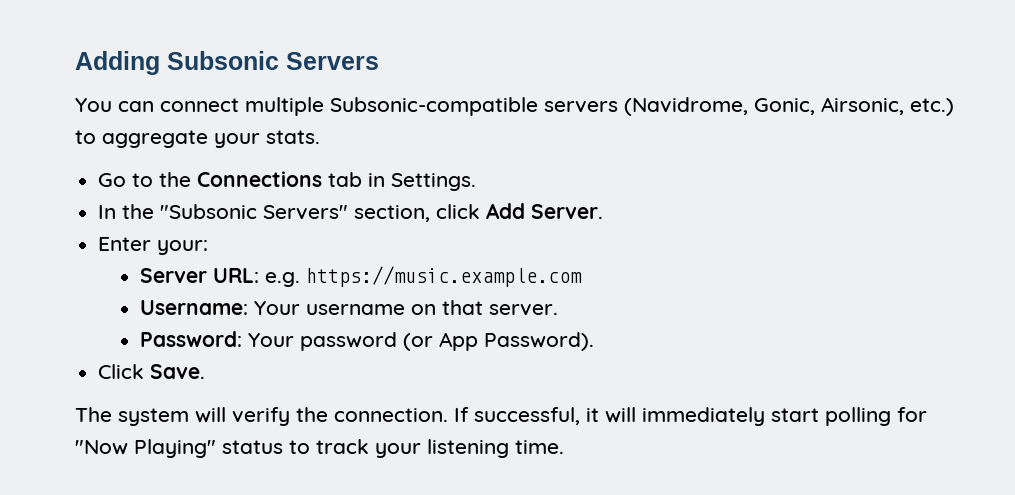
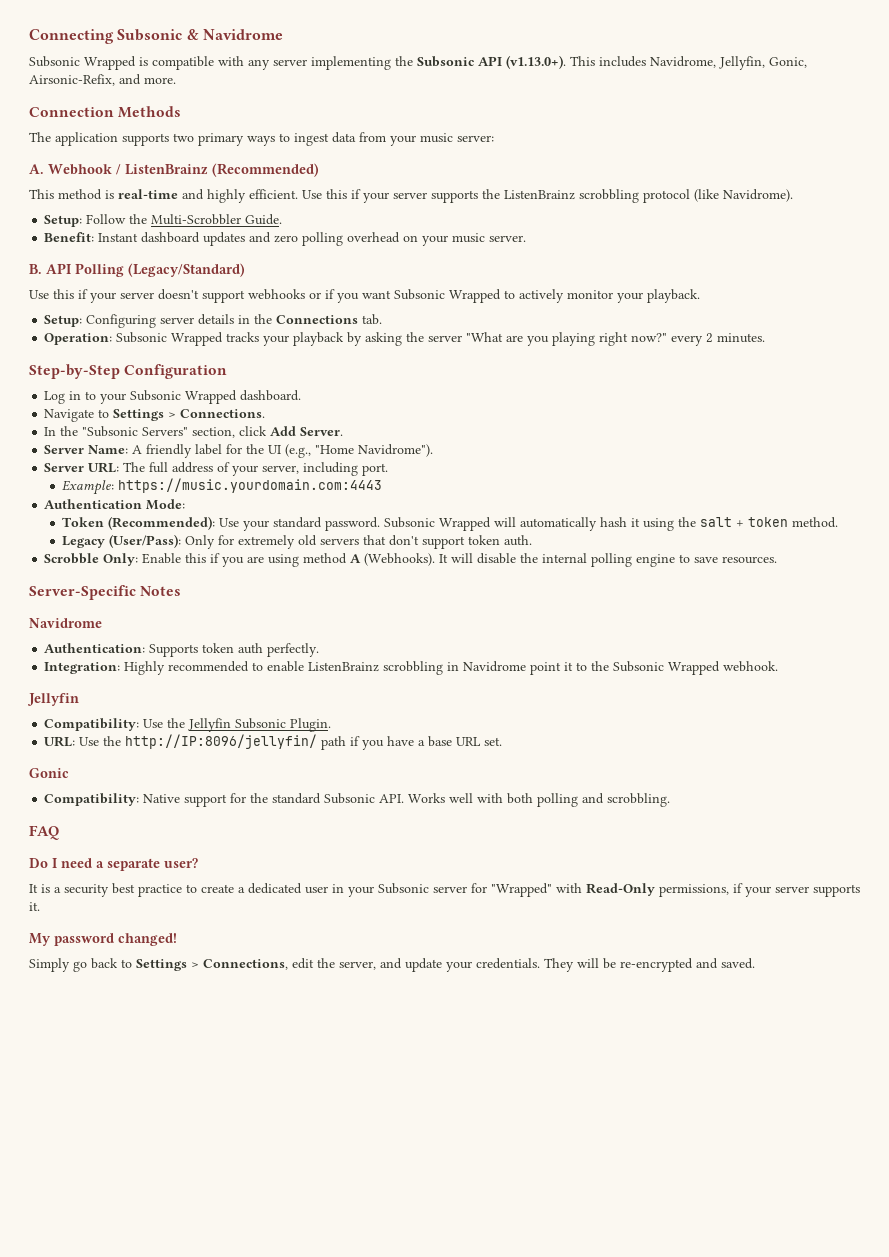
[75,51,379,75] [75,97,954,116] [75,130,320,148] [98,171,477,191] Adding Subsonic Servers // You can connect multiple Subsonic-compatible servers (Navidrome, Gonic, Airsonic, etc.) to aggregate your stats. // Go to the Connections tab in Settings. -> [29,29,283,44] [29,55,807,70] [29,74,176,86] [29,106,182,118] [29,132,494,146] [29,163,319,177] [29,189,793,203] [44,214,283,227] [44,232,527,246] [29,263,245,277] [29,289,700,303] [44,314,383,328] [44,332,766,346] [29,364,228,379] [44,390,302,404] [44,409,266,422] Connecting Subsonic & Navidrome // Subsonic Wrapped is compatible with any server implementing the Subsonic API (v1.13.0+). This includes Navidrome, Jellyfin, Gonic, Airsonic-Refix, and more. // Connection Methods // The application supports two primary ways to ingest data from your music server: // A. Webhook / ListenBrainz (Recommended) // This method is real-time and highly efficient. Use this if your server supports the ListenBrainz scrobbling protocol (like Navidrome). // Setup: Follow the Multi-Scrobbler Guide. // Benefit: Instant dashboard updates and zero polling overhead on your music server. // B. API Polling (Legacy/Standard) // Use this if your server doesn't support webhooks or if you want Subsonic Wrapped to actively monitor your playback. // Setup: Configuring server details in the Connections tab. // Operation: Subsonic Wrapped tracks your playback by asking the server "What are you playing right now?" every 2 minutes. // Step-by-Step Configuration // Log in to your Subsonic Wrapped dashboard. // Navigate to Settings > Connections.
[98,237,209,255] [139,266,582,287] [139,300,558,316] [139,331,594,351] [98,364,206,379] [75,407,927,426] [75,439,564,458] Enter your: // Server URL: e.g. https://music.example.com // Username: Your username on that server. // Password: Your password (or App Password). // Click Save. // The system will verify the connection. If successful, it will immediately start polling for "Now Playing" status to track your listening time. -> [44,444,434,458] [44,462,389,476] [62,478,383,495] [44,499,186,510] [62,516,839,531] [62,534,533,549] [44,553,778,567] [29,585,182,600] [29,618,102,628] [44,643,320,657] [44,661,779,675] [27,693,79,706] [44,718,332,732] [44,734,503,750] [29,768,69,778] [44,793,671,807] [29,825,59,840] [29,858,198,871] [29,883,860,897] [29,902,40,911] [29,933,177,946] [29,958,755,972] Server Name: A friendly label for the UI (e.g., "Home Navidrome"). // Server URL: The full address of your server, including port. // Example: https://music.yourdomain.com:4443 // Authentication Mode: // Token (Recommended): Use your standard password. Subsonic Wrapped will automatically hash it using the salt + token method. // Legacy (User/Pass): Only for extremely old servers that don't support token auth. // Scrobble Only: Enable this if you are using method A (Webhooks). It will disable the internal polling engine to save resources. // Server-Specific Notes // Navidrome // Authentication: Supports token auth perfectly. // Integration: Highly recommended to enable ListenBrainz scrobbling in Navidrome point it to the Subsonic Wrapped webhook. // Jellyfin // Compatibility: Use the Jellyfin Subsonic Plugin. // URL: Use the http://IP:8096/jellyfin/ path if you have a base URL set. // Gonic // Compatibility: Native support for the standard Subsonic API. Works well with both polling and scrobbling. // FAQ // Do I need a separate user? // It is a security best practice to create a dedicated user in your Subsonic server for "Wrapped" with Read-Only permissions, if your server supports it. // My password changed! // Simply go back to Settings > Connections, edit the server, and update your credentials. They will be re-encrypted and saved.

